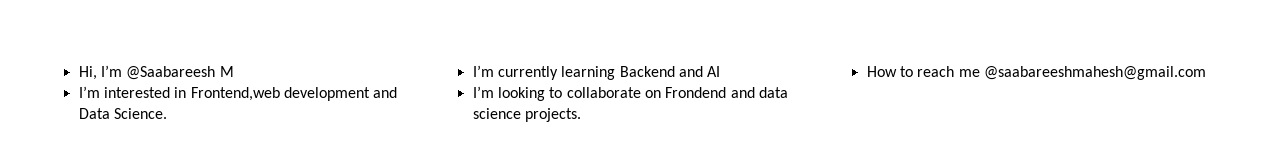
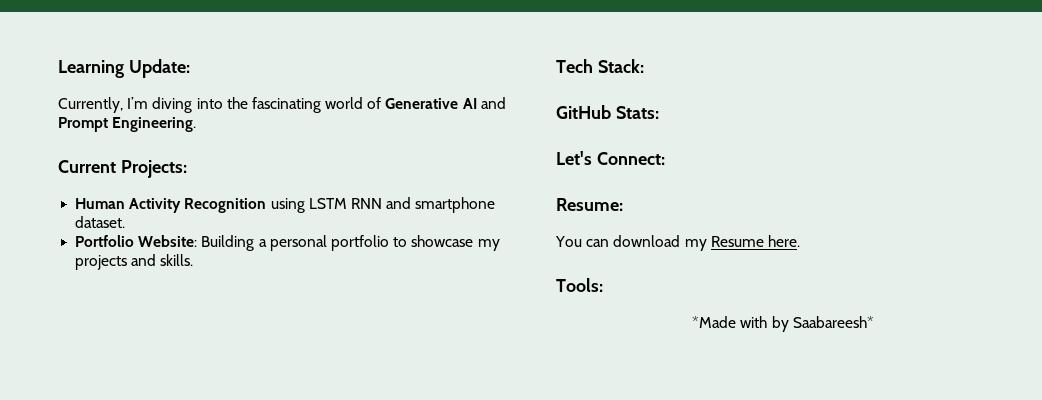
[78,65,234,80] [78,86,398,101] [78,108,167,119] [472,65,721,80] [472,86,788,101] [472,108,581,122] [866,66,1206,80] Hi, I’m @Saabareesh M // I’m interested in Frontend,web development and Data Science. // I’m currently learning Backend and AI // I’m looking to collaborate on Frondend and data science projects. // How to reach me @saabareeshmahesh@gmail.com -> [58,59,190,78] [58,97,506,113] [58,117,197,132] [58,160,187,178] [75,197,496,213] [75,216,126,228] [75,235,500,251] [75,254,194,270] [556,59,644,73] [556,105,659,119] [556,151,665,165] [556,198,623,211] [555,235,800,251] [556,278,603,292] [692,316,874,332] Learning Update: // Currently, I’m diving into the fascinating world of Generative AI and Prompt Engineering. // Current Projects: // Human Activity Recognition using LSTM RNN and smartphone dataset. // Portfolio Website: Building a personal portfolio to showcase my projects and skills. // Tech Stack: // GitHub Stats: // Let's Connect: // Resume: // You can download my Resume here. // Tools: // *Made with by Saabareesh*

